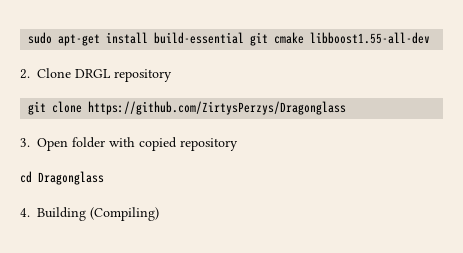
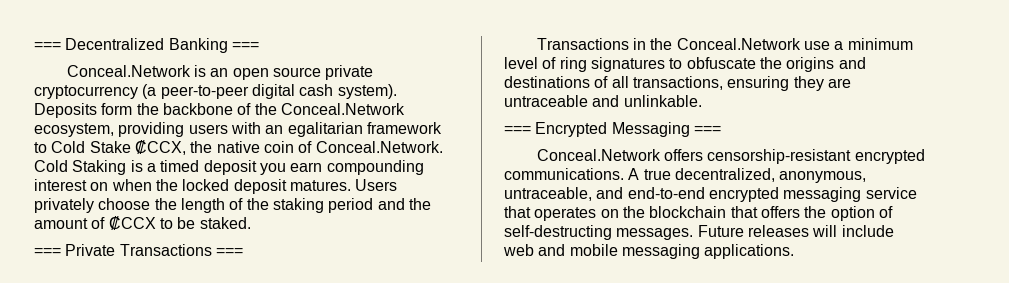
[28,32,431,46] [20,68,172,82] [28,101,347,115] [20,137,238,151] [20,171,104,185] [20,207,159,221] sudo apt-get install build-essential git cmake libboost1.55-all-dev // 2. Clone DRGL repository // git clone https://github.com/ZirtysPerzys/Dragonglass // 3. Open folder with copied repository // cd Dragonglass // 4. Building (Compiling) -> [34,38,259,53] [66,65,374,80] [34,84,397,99] [34,103,405,118] [34,122,442,137] [34,140,443,155] [34,160,424,175] [34,179,398,194] [34,198,431,213] [34,216,251,230] [34,244,243,256] [536,38,913,50] [504,57,866,72] [504,76,851,91] [504,95,702,107] [504,122,721,137] [536,149,925,164] [504,168,867,183] [504,187,917,202] [504,206,893,221] [504,225,894,240] [503,244,795,259] === Decentralized Banking === // Conceal.Network is an open source private cryptocurrency (a peer-to-peer digital cash system). Deposits form the backbone of the Conceal.Network ecosystem, providing users with an egalitarian framework to Cold Stake ₡CCX, the native coin of Conceal.Network. Cold Staking is a timed deposit you earn compounding interest on when the locked deposit matures. Users privately choose the length of the staking period and the amount of ₡CCX to be staked. // === Private Transactions === // Transactions in the Conceal.Network use a minimum level of ring signatures to obfuscate the origins and destinations of all transactions, ensuring they are untraceable and unlinkable. // === Encrypted Messaging === // Conceal.Network offers censorship-resistant encrypted communications. A true decentralized, anonymous, untraceable, and end-to-end encrypted messaging service that operates on the blockchain that offers the option of self-destructing messages. Future releases will include web and mobile messaging applications.

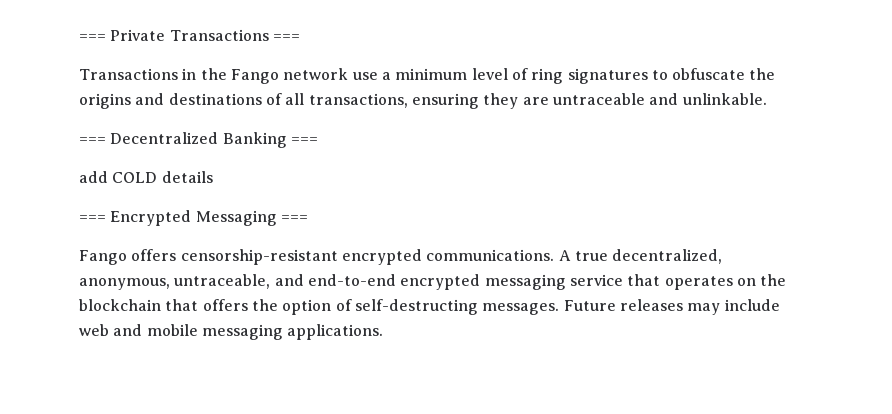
[34,38,259,53] [66,65,374,80] [34,84,397,99] [34,103,405,118] [34,122,442,137] [34,140,443,155] [34,160,424,175] [34,179,398,194] [34,198,431,213] [34,216,251,230] [34,248,61,256] === Decentralized Banking === // Conceal.Network is an open source private cryptocurrency (a peer-to-peer digital cash system). Deposits form the backbone of the Conceal.Network ecosystem, providing users with an egalitarian framework to Cold Stake ₡CCX, the native coin of Conceal.Network. Cold Staking is a timed deposit you earn compounding interest on when the locked deposit matures. Users privately choose the length of the staking period and the amount of ₡CCX to be staked. // === -> [79,34,106,41] ===
[676,38,801,50] Conceal.Network -> [230,68,349,84] Fango network
(702, 101) none -> [79,132,318,148] [79,171,213,183] // === Decentralized Banking === // add COLD details
[536,149,661,161] Conceal.Network -> [79,250,127,265] Fango
[812,225,838,237] will -> [687,303,721,315] may

